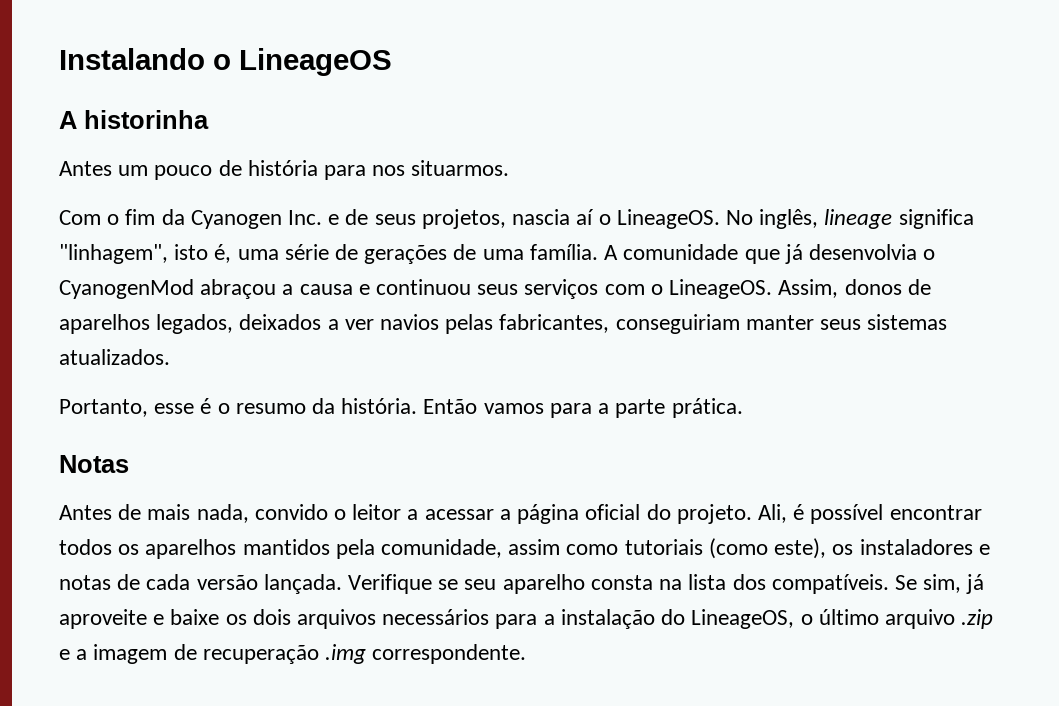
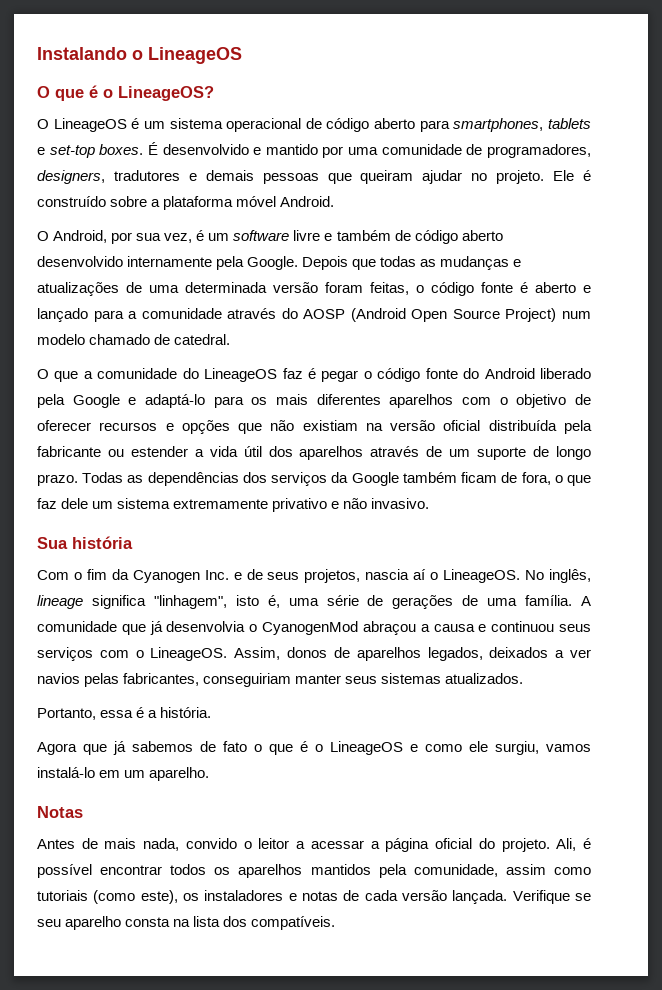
[59,110,209,129] [59,160,510,180] A historinha // Antes um pouco de história para nos situarmos. -> [37,85,214,101] [37,118,591,132] [37,142,591,158] [37,170,592,184] [37,196,335,210] [37,230,503,244] [37,256,522,270] [37,282,591,296] [37,308,591,322] [37,334,231,345] [37,368,592,382] [37,394,592,408] [37,420,592,434] [37,446,591,460] [37,472,591,486] [37,498,430,512] [37,536,133,549] O que é o LineageOS? // O LineageOS é um sistema operacional de código aberto para smartphones, tablets e set-top boxes. É desenvolvido e mantido por uma comunidade de programadores, designers, tradutores e demais pessoas que queiram ajudar no projeto. Ele é construído sobre a plataforma móvel Android. // O Android, por sua vez, é um software livre e também de código aberto desenvolvido internamente pela Google. Depois que todas as mudanças e atualizações de uma determinada versão foram feitas, o código fonte é aberto e lançado para a comunidade através do AOSP (Android Open Source Project) num modelo chamado de catedral. // O que a comunidade do LineageOS faz é pegar o código fonte do Android liberado pela Google e adaptá-lo para os mais diferentes aparelhos com o objetivo de oferecer recursos e opções que não existiam na versão oficial distribuída pela fabricante ou estender a vida útil dos aparelhos através de um suporte de longo prazo. Todas as dependências dos serviços da Google também ficam de fora, o que faz dele um sistema extremamente privativo e não invasivo. // Sua história
[154,398,743,418] esse é o resumo da história. Então vamos para a parte prática. -> [100,707,212,718] [37,741,591,755] [37,767,210,781] essa é a história. // Agora que já sabemos de fato o que é o LineageOS e como ele surgiu, vamos instalá-lo em um aparelho.
[894,574,985,594] [59,609,994,629] [59,644,527,664] Se sim, já aproveite e baixe os dois arquivos necessários para a instalação do LineageOS, o último arquivo .zip e a imagem de recuperação .img correspondente. -> (336, 923) none

